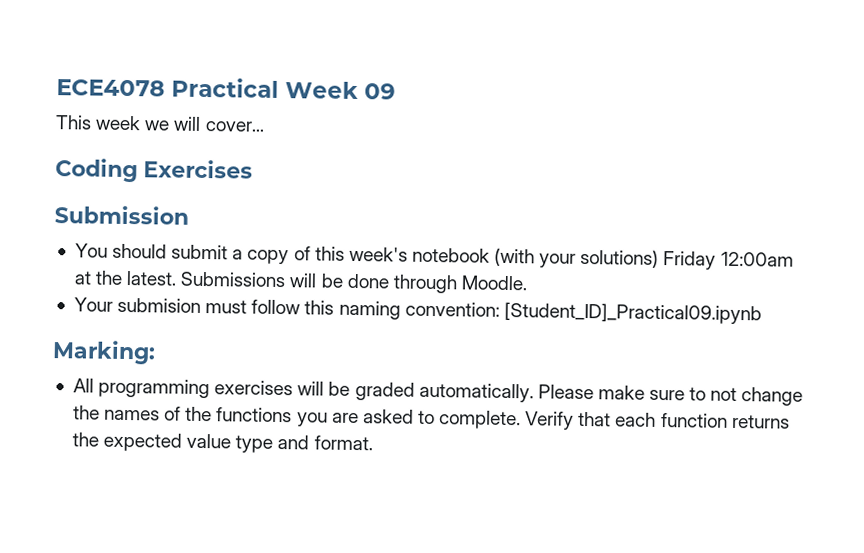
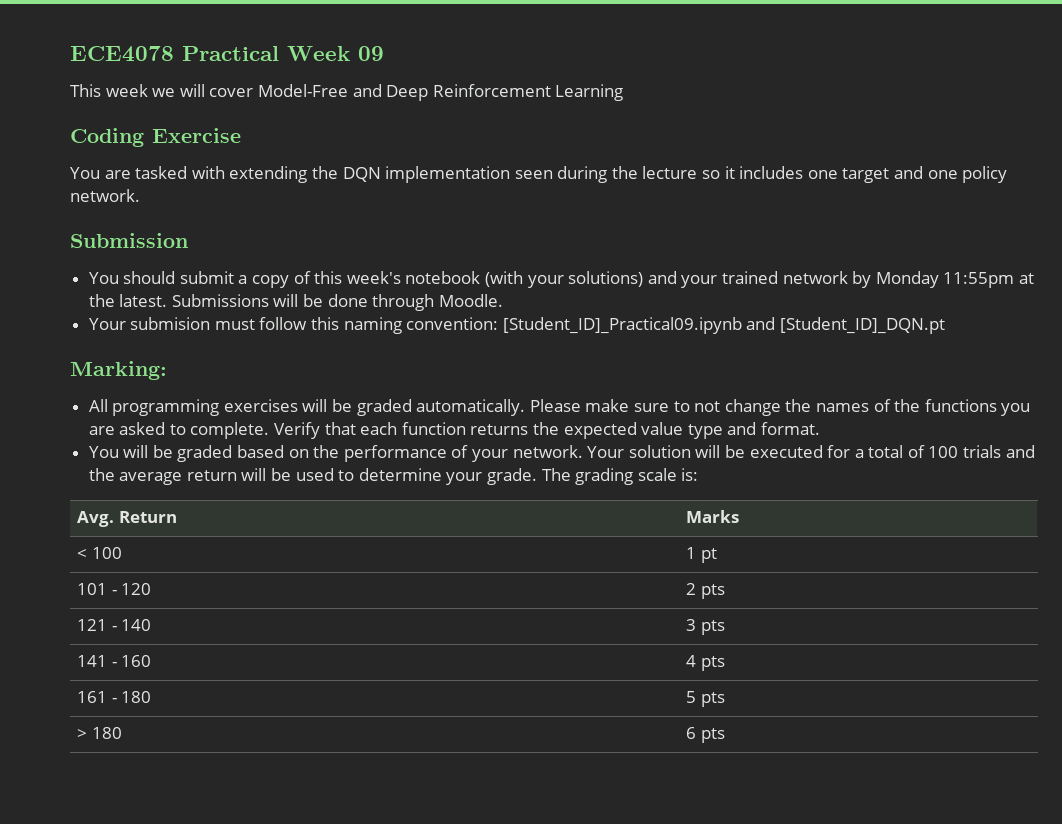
[204,121,265,132] [55,158,253,183] cover... // Coding Exercises -> [209,84,624,101] [70,128,241,147] [70,166,1008,183] [70,189,140,202] cover Model-Free and Deep Reinforcement Learning // Coding Exercise // You are tasked with extending the DQN implementation seen during the lecture so it includes one target and one policy network.
[663,251,794,270] Friday 12:00am -> [647,271,1015,288] and your trained network by Monday 11:55pm
(762, 313) none -> [746,317,945,334] and [Student_ID]_DQN.pt
(373, 443) none -> [88,445,1035,462] [88,468,699,485] [77,511,177,527] [686,510,740,523] [77,547,122,559] [686,547,717,563] [77,583,152,595] [686,583,725,599] [77,619,152,631] [686,619,725,635] [77,655,152,667] [686,655,725,671] [77,691,152,703] [686,691,725,707] [77,727,122,739] [686,727,725,743] // You will be graded based on the performance of your network. Your solution will be executed for a total of 100 trials and the average return will be used to determine your grade. The grading scale is: // Avg. Return | Marks // < 100 | 1 pt // 101 - 120 | 2 pts // 121 - 140 | 3 pts // 141 - 160 | 4 pts // 161 - 180 | 5 pts // > 180 | 6 pts

